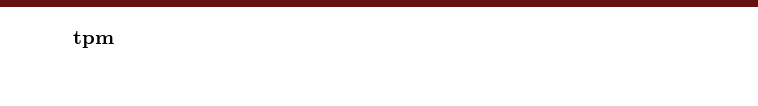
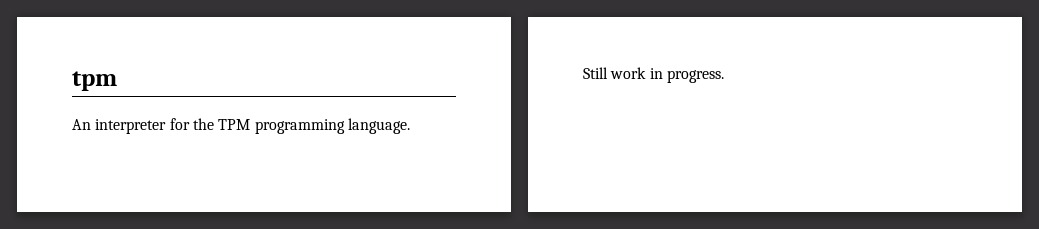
(114, 39) none -> [72,118,410,134] [583,67,724,83] // An interpreter for the TPM programming language. // Still work in progress.

